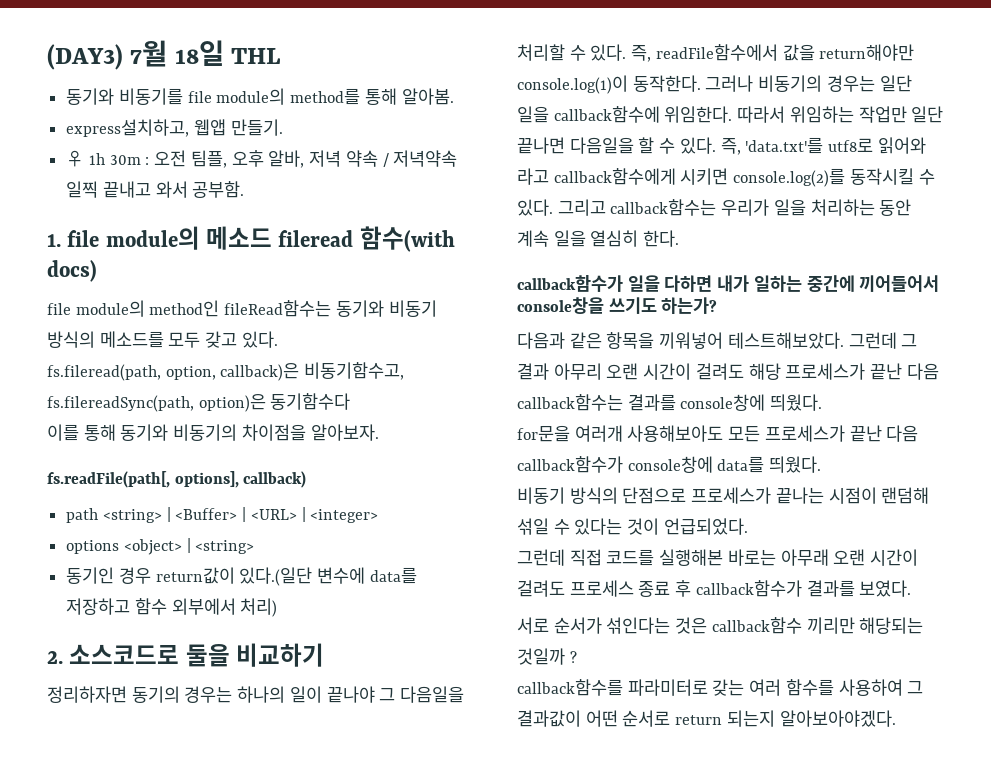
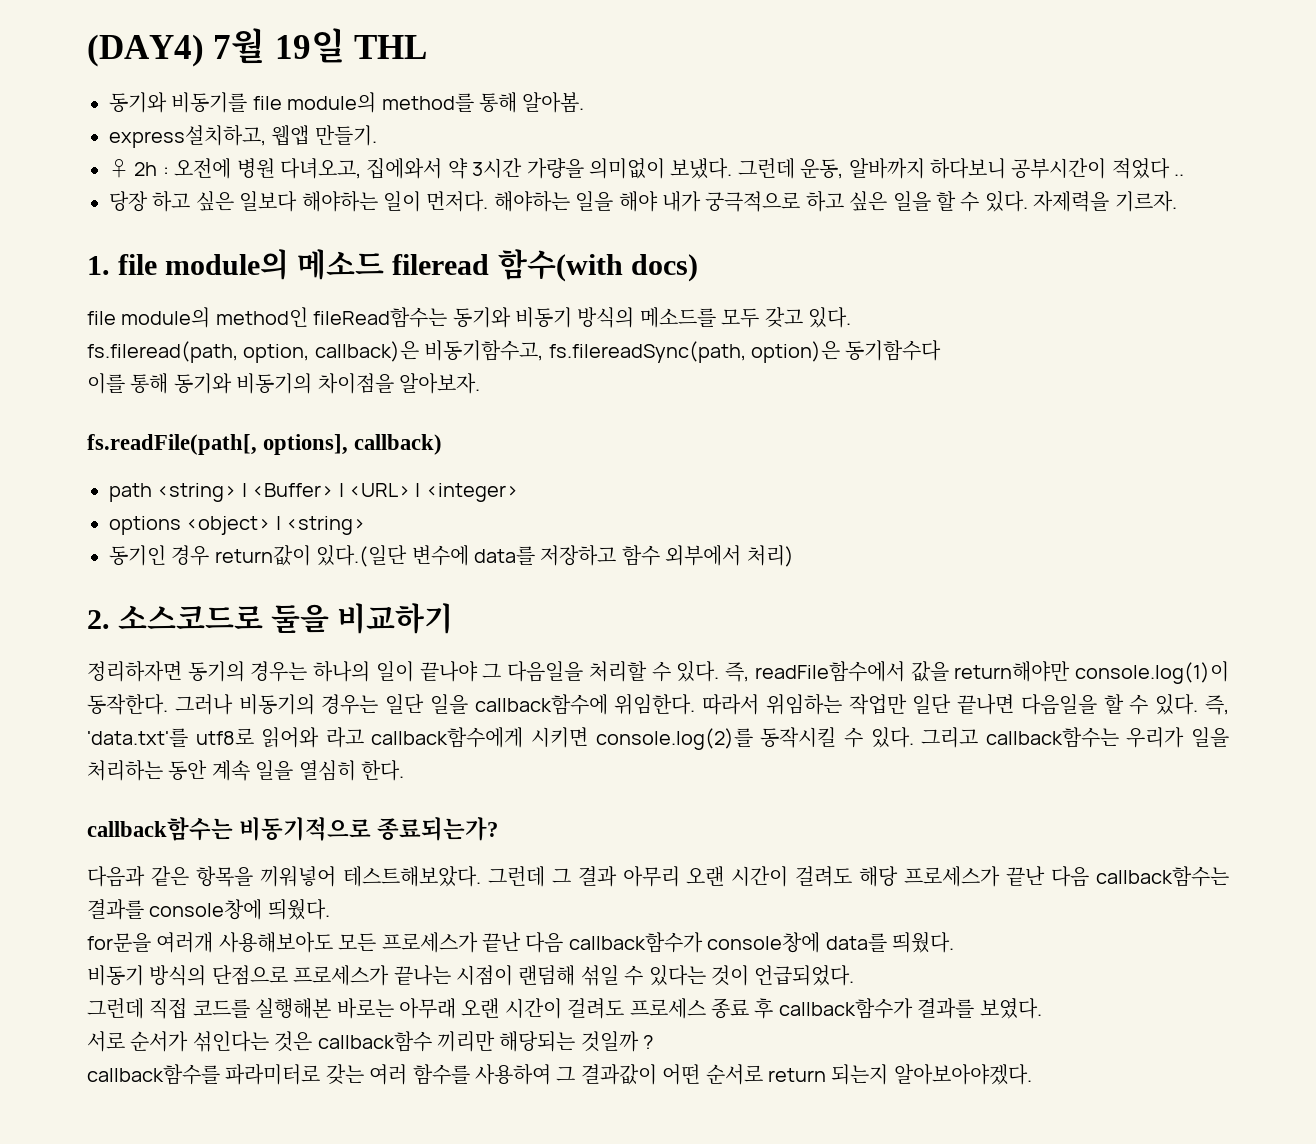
[47,40,224,70] (DAY3) 7월 18일 -> [87,28,345,67] (DAY4) 7월 19일
[88,150,458,168] [66,181,245,198] 1h 30m : 오전 팀플, 오후 알바, 저녁 약속 / 저녁약속 일찍 끝내고 와서 공부함. -> [134,158,1185,179] [109,191,1177,212] 2h : 오전에 병원 다녀오고, 집에와서 약 3시간 가량을 의미없이 보냈다. 그런데 운동, 알바까지 하다보니 공부시간이 적었다 .. // 당장 하고 싶은 일보다 해야하는 일이 먼저다. 해야하는 일을 해야 내가 궁극적으로 하고 싶은 일을 할 수 있다. 자제력을 기르자.
[517,275,940,292] [517,297,718,314] callback함수가 일을 다하면 내가 일하는 중간에 끼어들어서 console창을 쓰기도 하는가? -> [87,817,499,841] callback함수는 비동기적으로 종료되는가?

